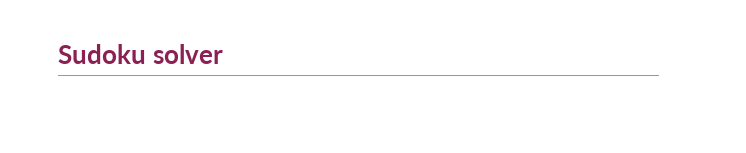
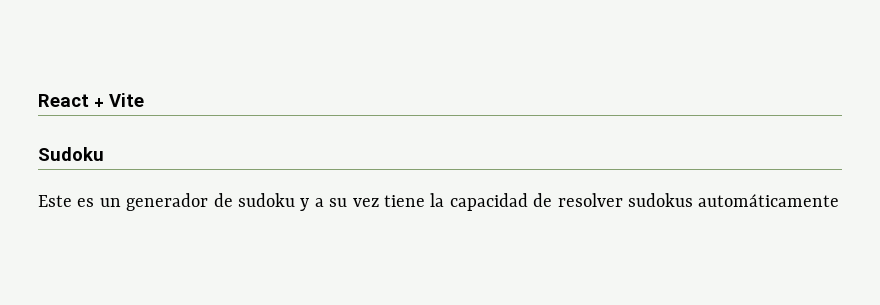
[58,44,224,64] Sudoku solver -> [38,93,144,107] [38,147,104,161] [38,193,840,211] React + Vite // Sudoku // Este es un generador de sudoku y a su vez tiene la capacidad de resolver sudokus automáticamente

